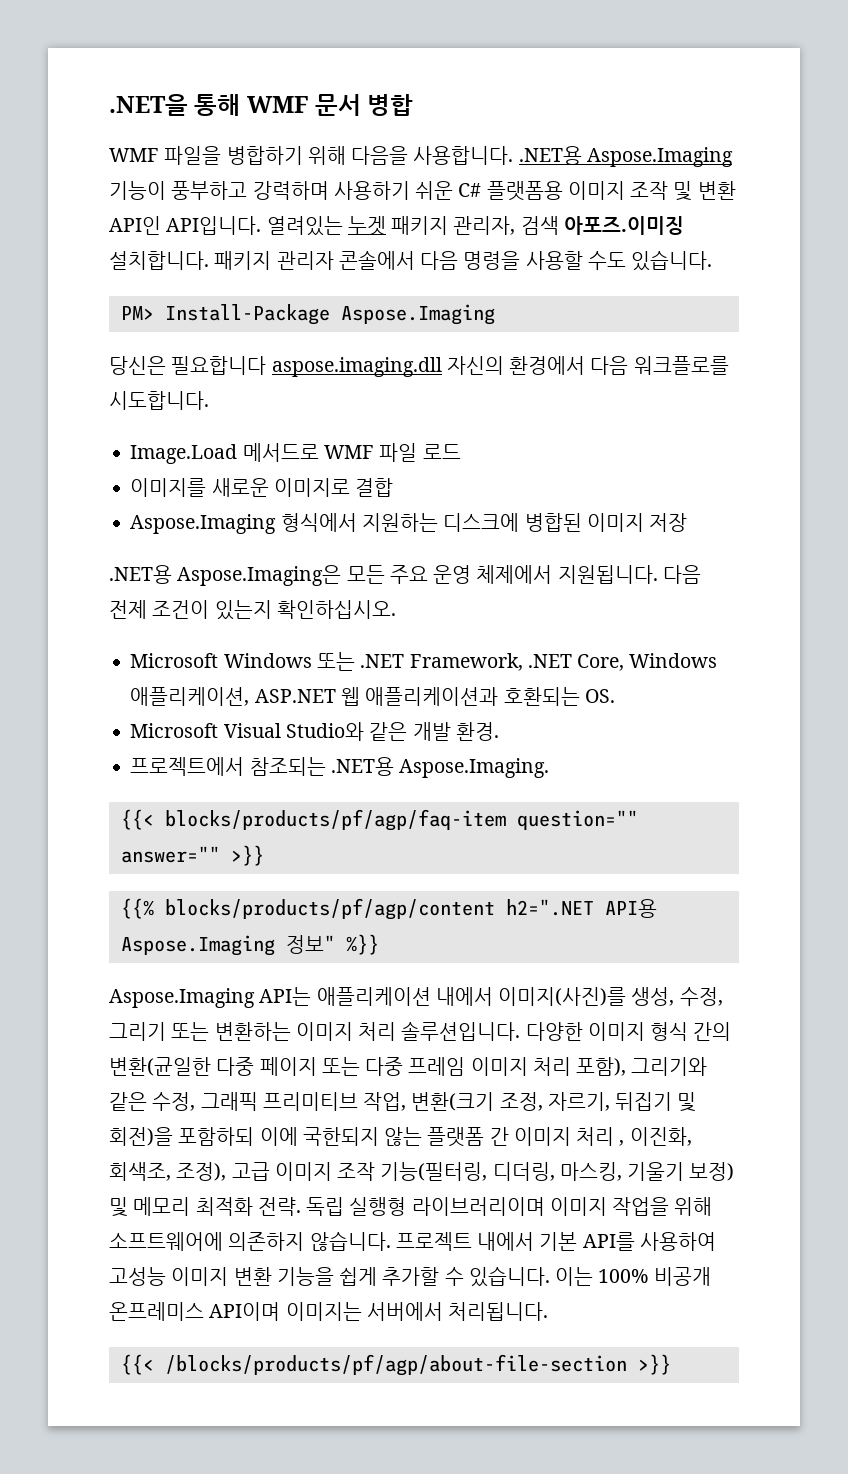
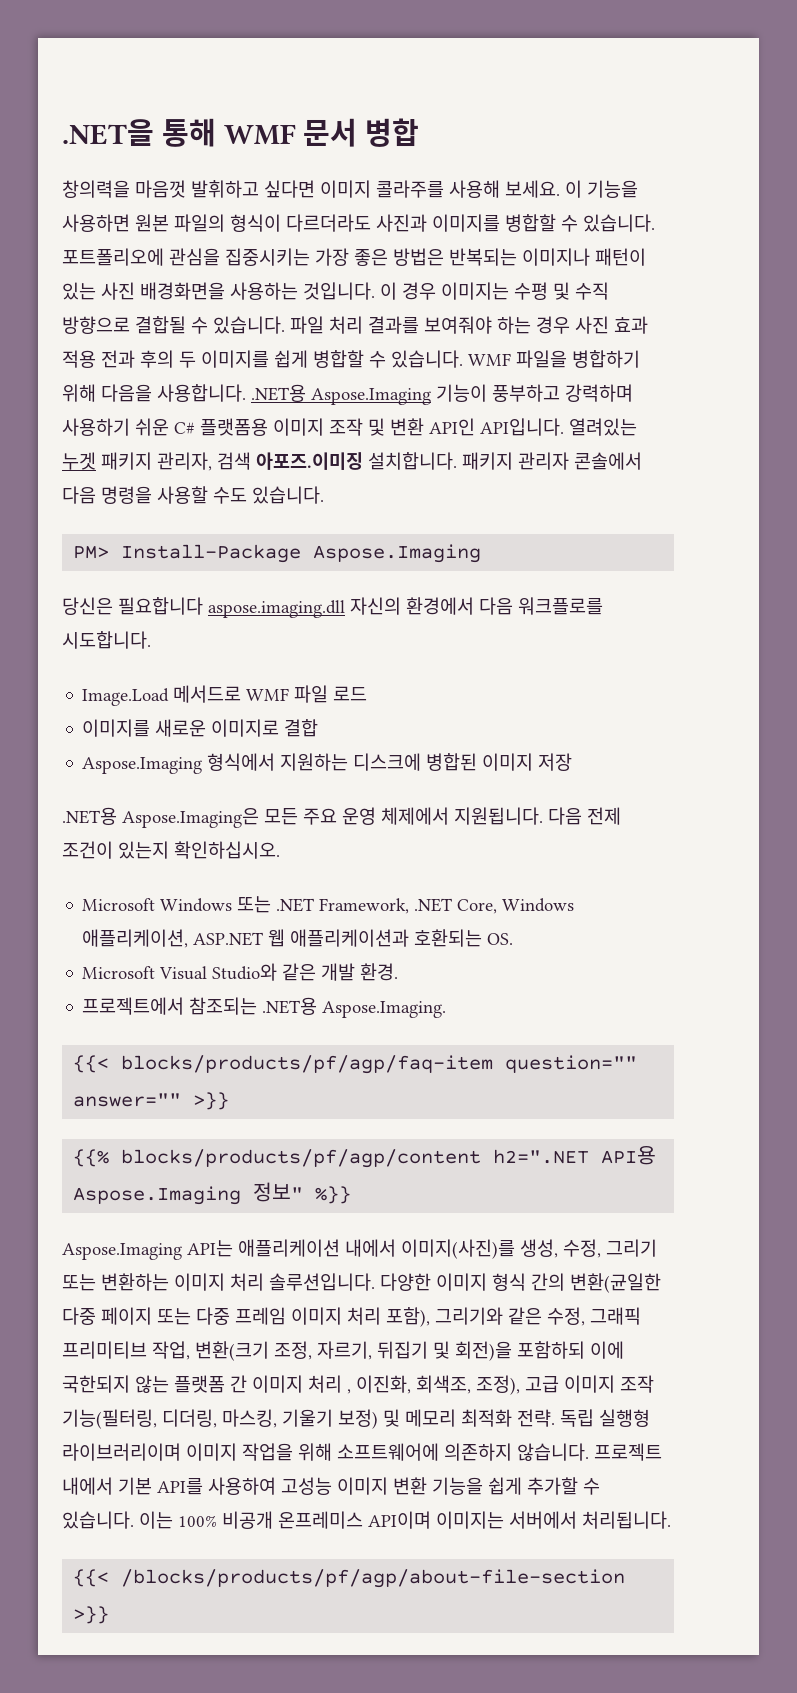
(414, 105) none -> [62,180,638,198] [62,214,655,232] [62,248,646,266] [62,282,609,300] [62,316,648,334] [62,350,463,368] 창의력을 마음껏 발휘하고 싶다면 이미지 콜라주를 사용해 보세요. 이 기능을 사용하면 원본 파일의 형식이 다르더라도 사진과 이미지를 병합할 수 있습니다. 포트폴리오에 관심을 집중시키는 가장 좋은 방법은 반복되는 이미지나 패턴이 있는 사진 배경화면을 사용하는 것입니다. 이 경우 이미지는 수평 및 수직 방향으로 결합될 수 있습니다. 파일 처리 결과를 보여줘야 하는 경우 사진 효과 적용 전과 후의 두 이미지를 쉽게 병합할 수 있습니다.

